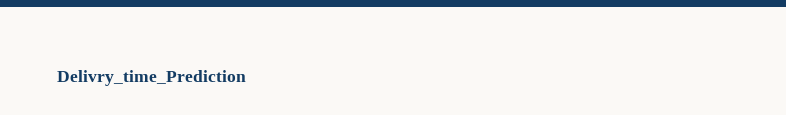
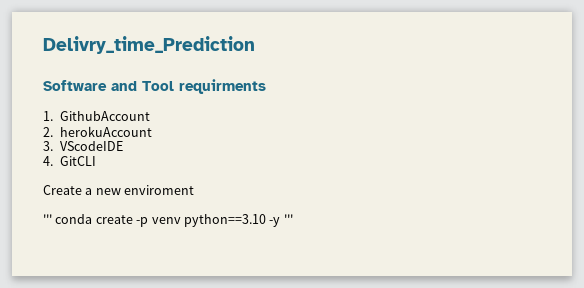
(246, 78) none -> [43,79,266,94] [43,111,150,121] [43,126,152,137] [43,141,123,151] [43,156,96,166] [43,185,195,195] [43,214,293,227] // Software and Tool requirments // 1. GithubAccount // 2. herokuAccount // 3. VScodeIDE // 4. GitCLI // Create a new enviroment // ''' conda create -p venv python==3.10 -y '''

